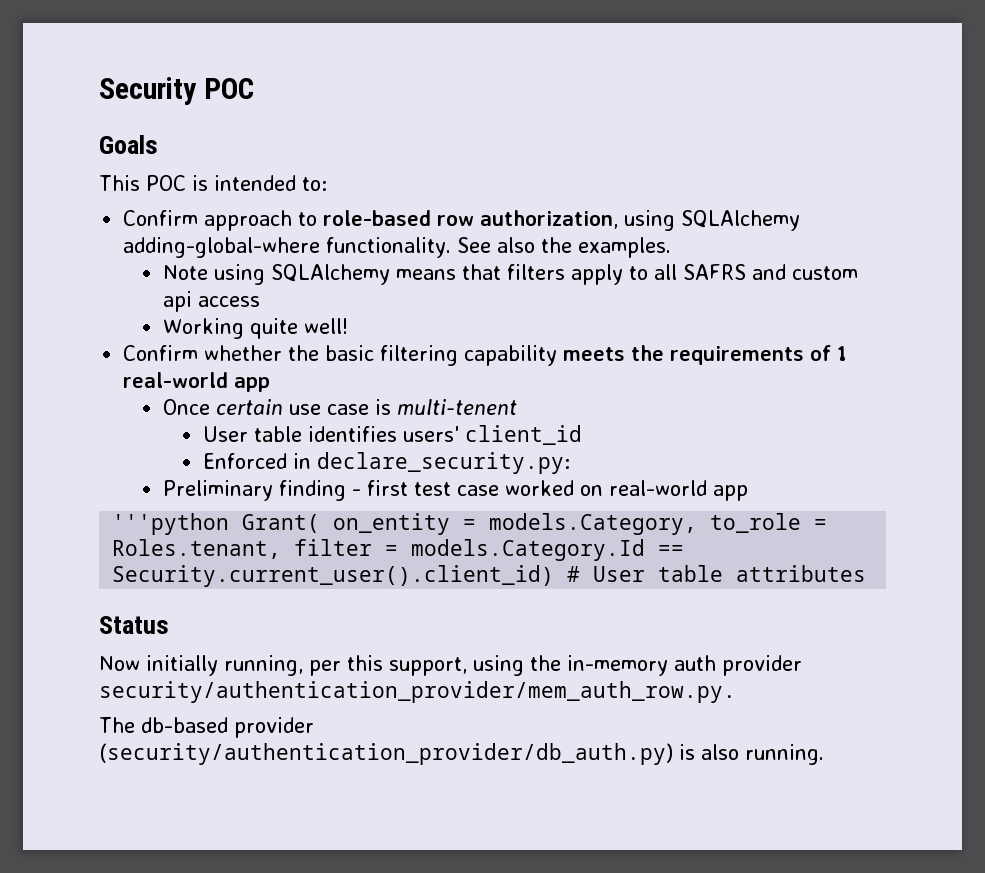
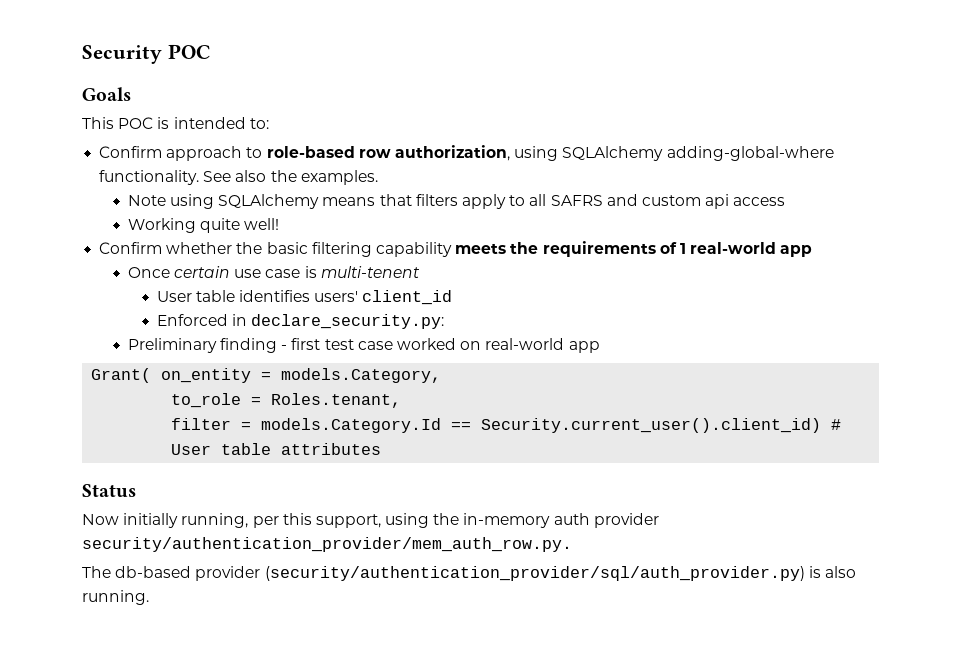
[112,513,230,535] '''python -> (600, 347) none
(698, 524) none -> (442, 375) //
(282, 549) none -> (402, 400) //
[99,743,673,765] (security/authentication_provider/db_auth.py) -> [264,566,805,581] (security/authentication_provider/sql/auth_provider.py)

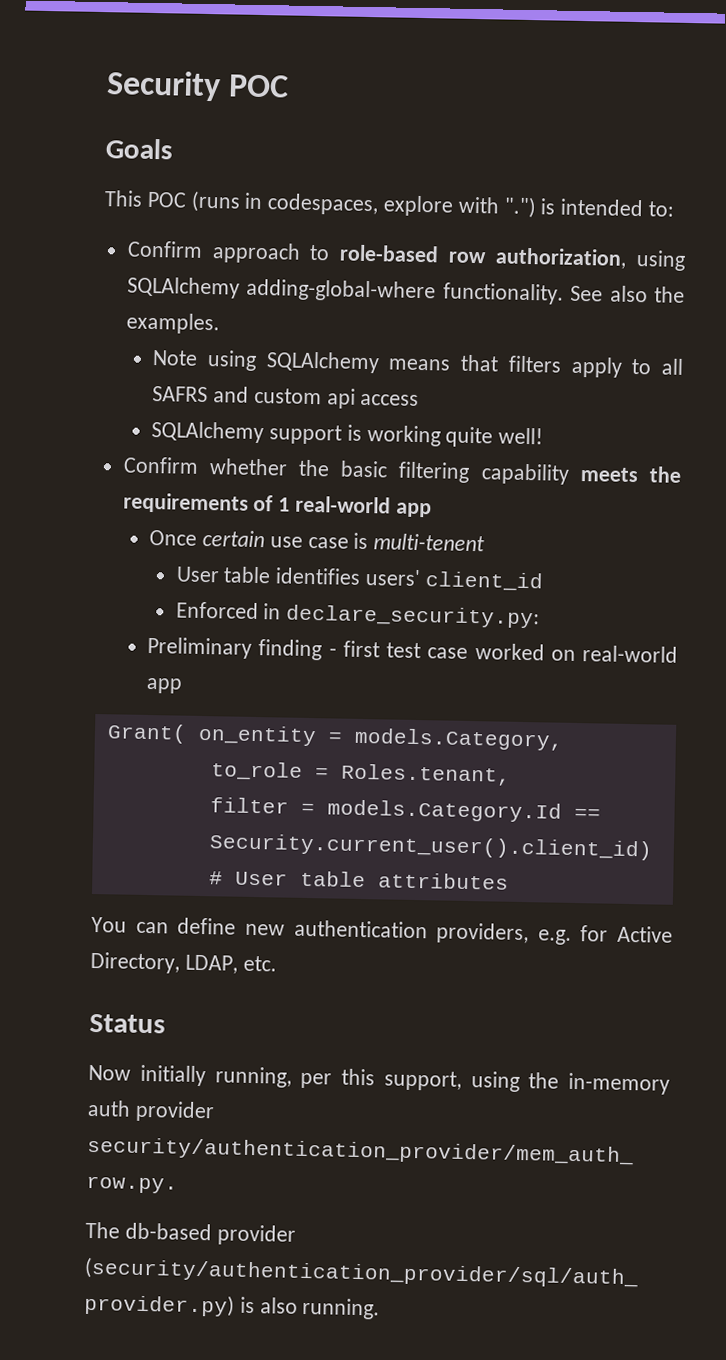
(154, 123) none -> [190,190,537,219] (runs in codespaces, explore with ".")
[127,218,196,233] Working -> [151,421,441,447] SQLAlchemy support is working
(382, 449) none -> [91,916,673,945] [90,951,277,974] // You can define new authentication providers, e.g. for Active Directory, LDAP, etc.

